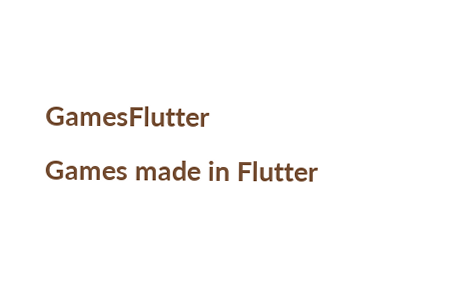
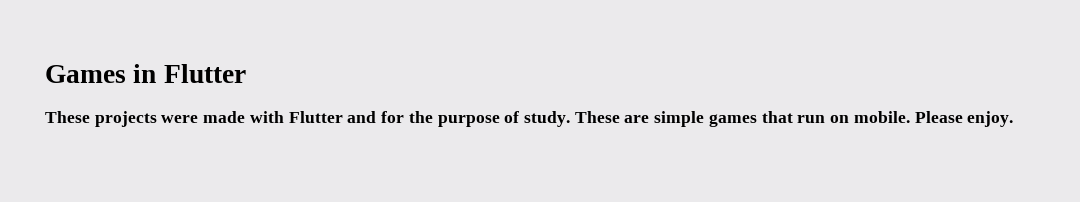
[45,105,210,127] [44,160,202,181] GamesFlutter // Games made -> [45,65,126,83] Games
(319, 171) none -> [45,111,1014,127] // These projects were made with Flutter and for the purpose of study. These are simple games that run on mobile. Please enjoy.

